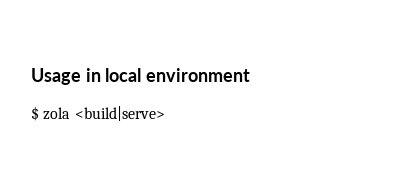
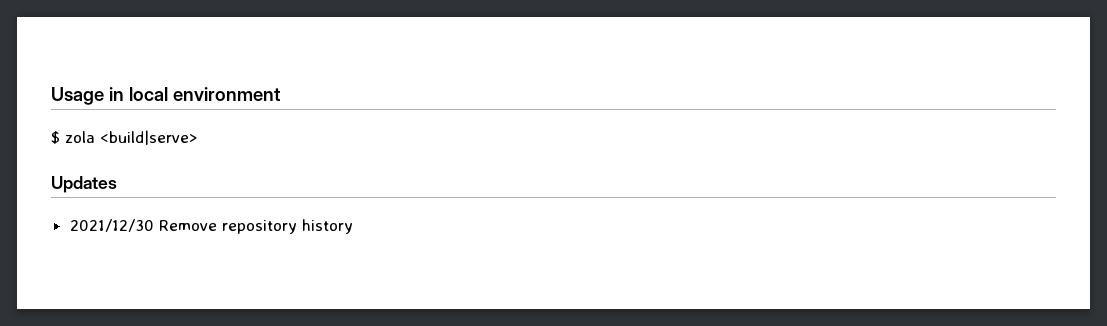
(165, 113) none -> [51,176,117,193] [69,219,353,234] // Updates // 2021/12/30 Remove repository history

